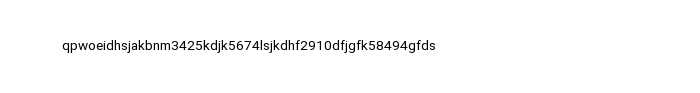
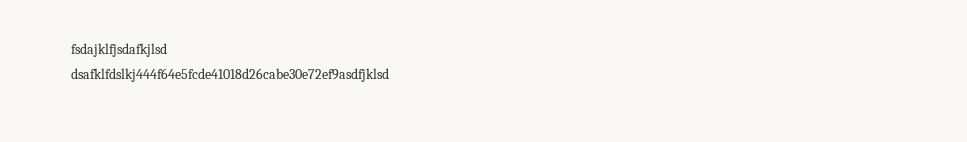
[62,40,436,53] qpwoeidhsjakbnm3425kdjk5674lsjkdhf2910dfjgfk58494gfds -> [71,43,167,57] [71,68,389,82] fsdajklfjsdafkjlsd // dsafklfdslkj444f64e5fcde41018d26cabe30e72ef9asdfjklsd

